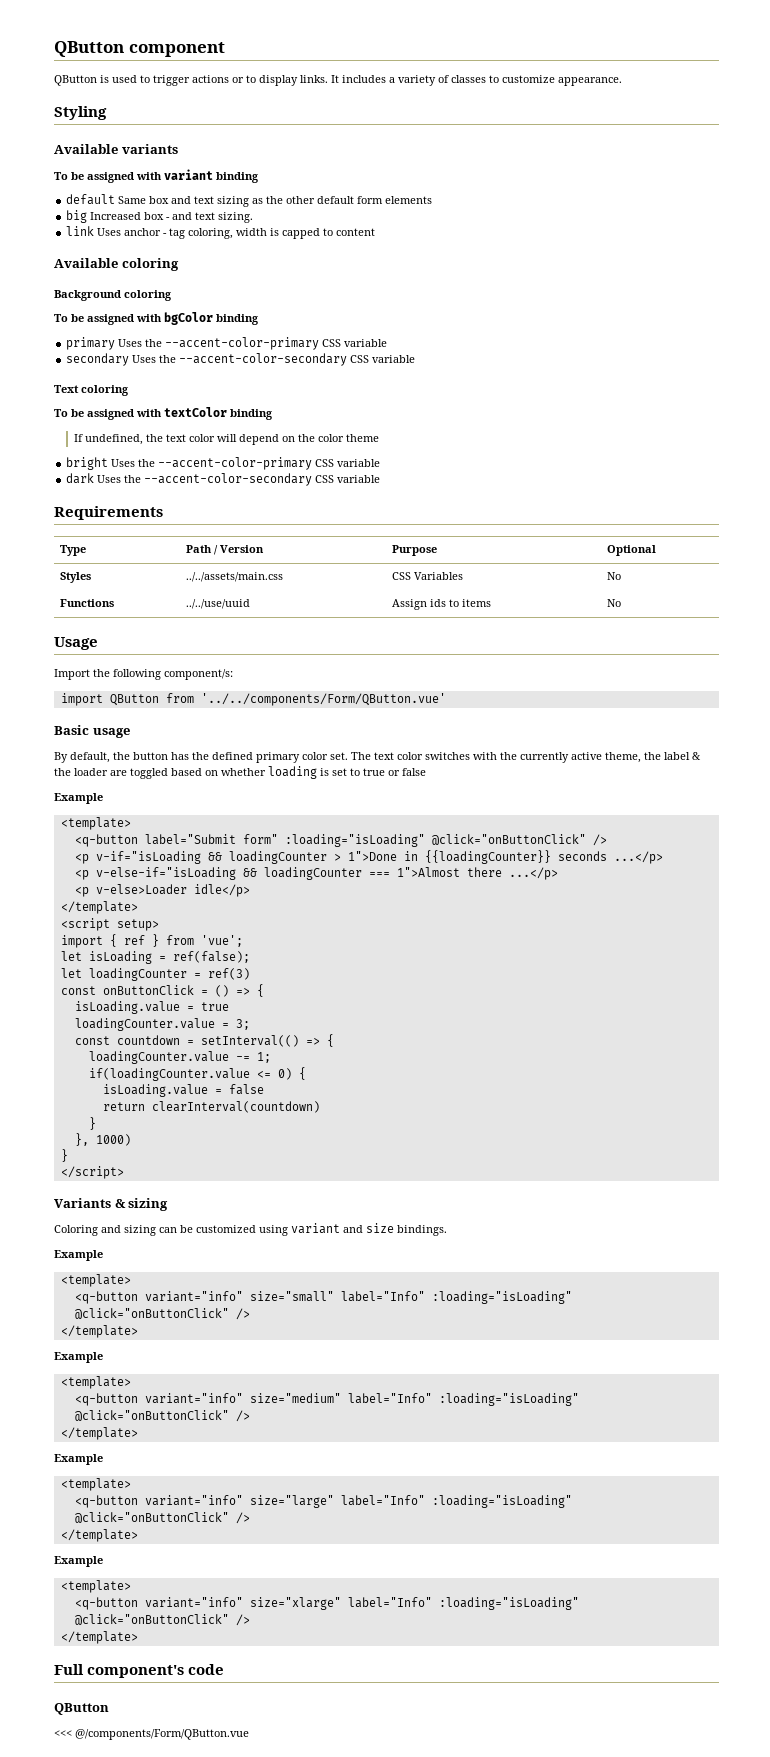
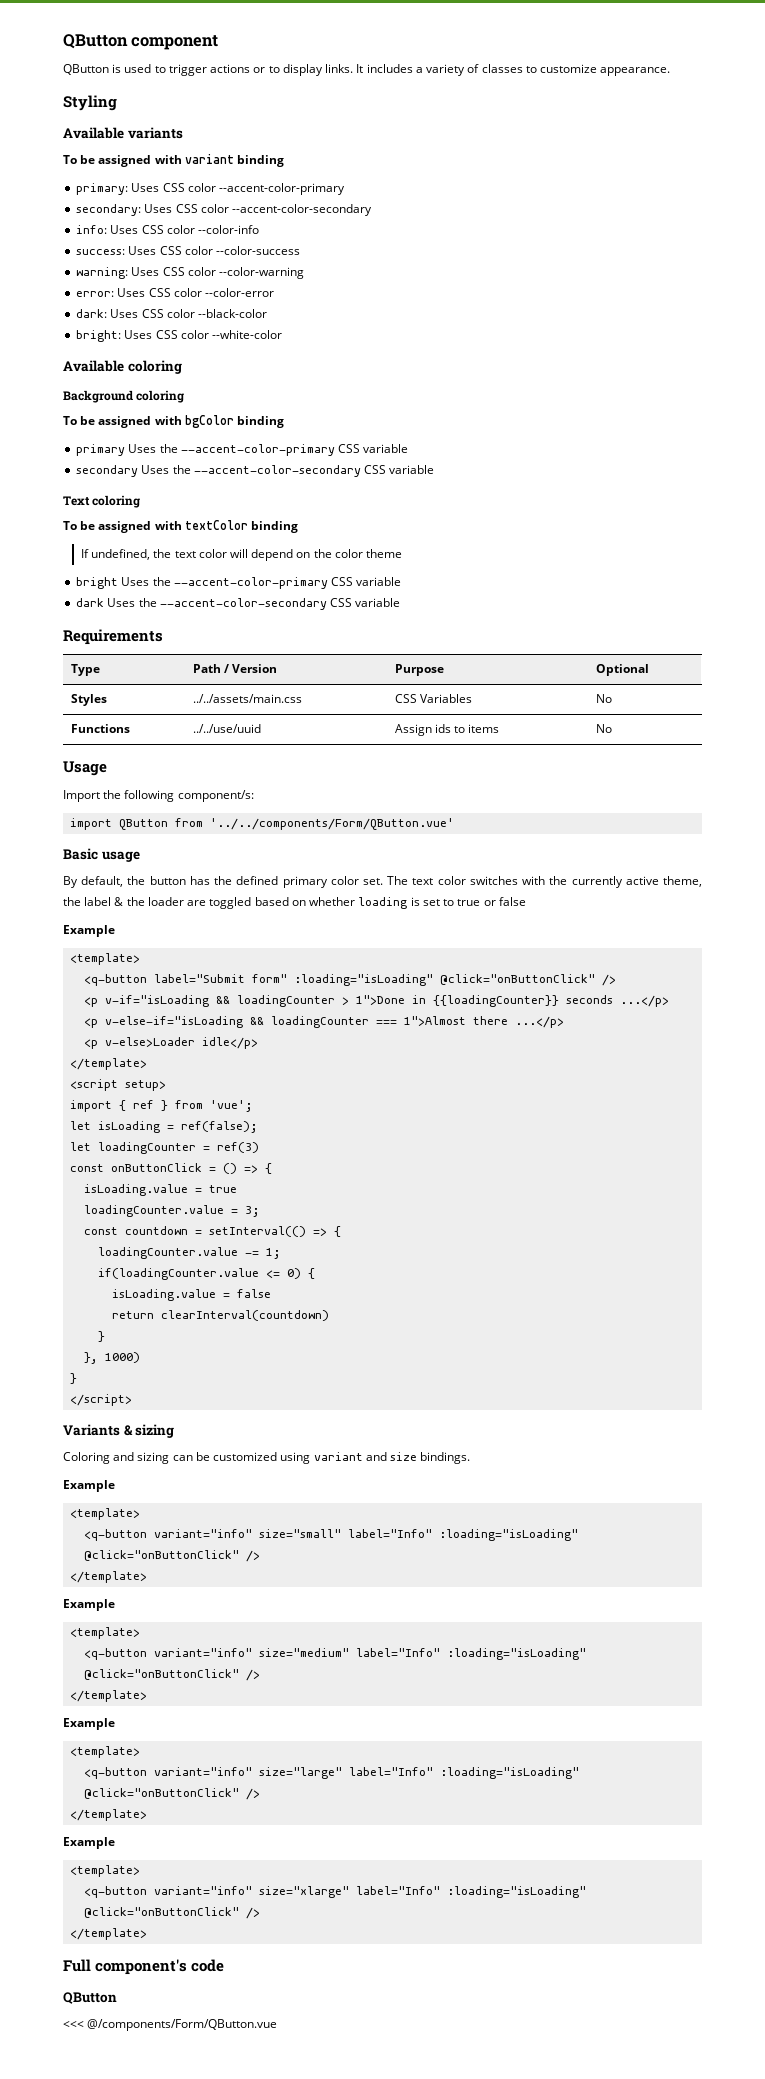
[66,194,433,207] [66,210,254,223] [66,226,376,239] default Same box and text sizing as the other default form elements // big Increased box - and text sizing. // link Uses anchor - tag coloring, width is capped to content -> [76,183,346,195] [76,204,373,216] [76,225,260,234] [76,246,301,255] [76,267,305,279] [76,288,275,297] [76,309,268,318] [76,330,283,342] primary: Uses CSS color --accent-color-primary // secondary: Uses CSS color --accent-color-secondary // info: Uses CSS color --color-info // success: Uses CSS color --color-success // warning: Uses CSS color --color-warning // error: Uses CSS color --color-error // dark: Uses CSS color --black-color // bright: Uses CSS color --white-color

